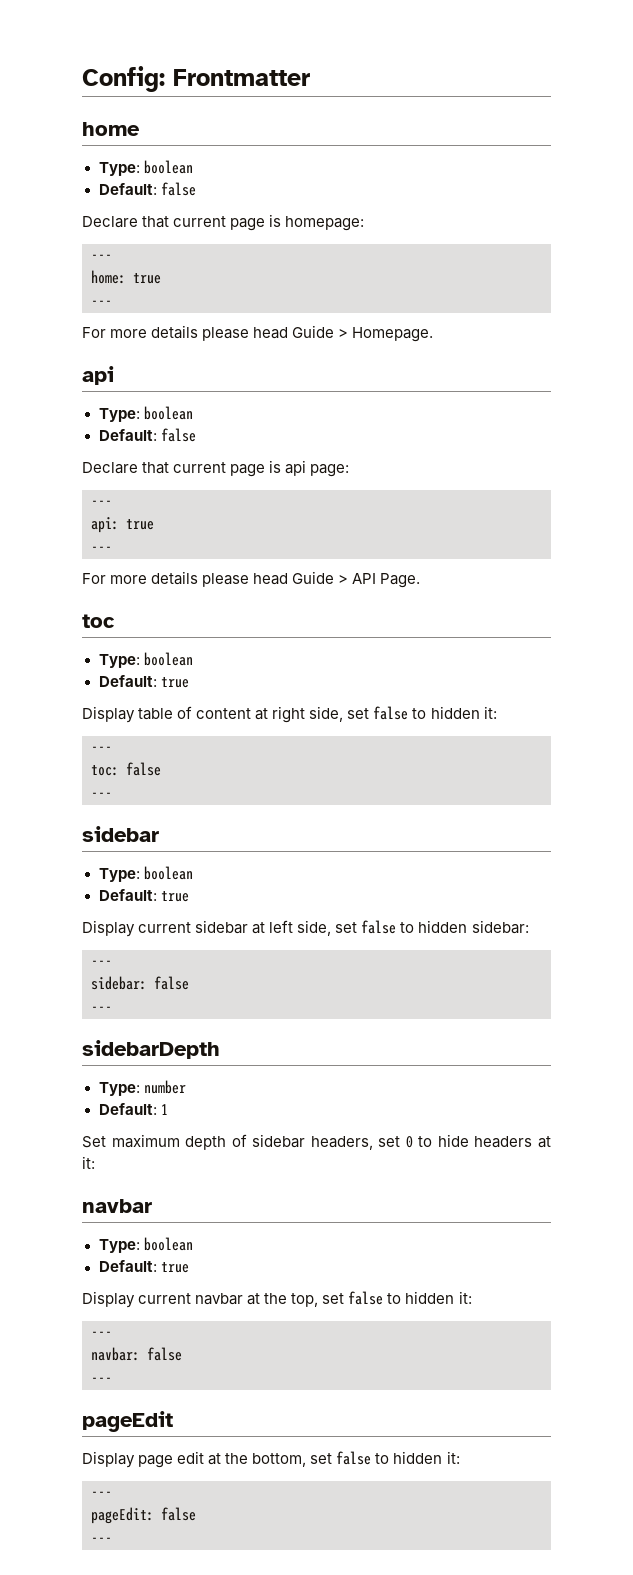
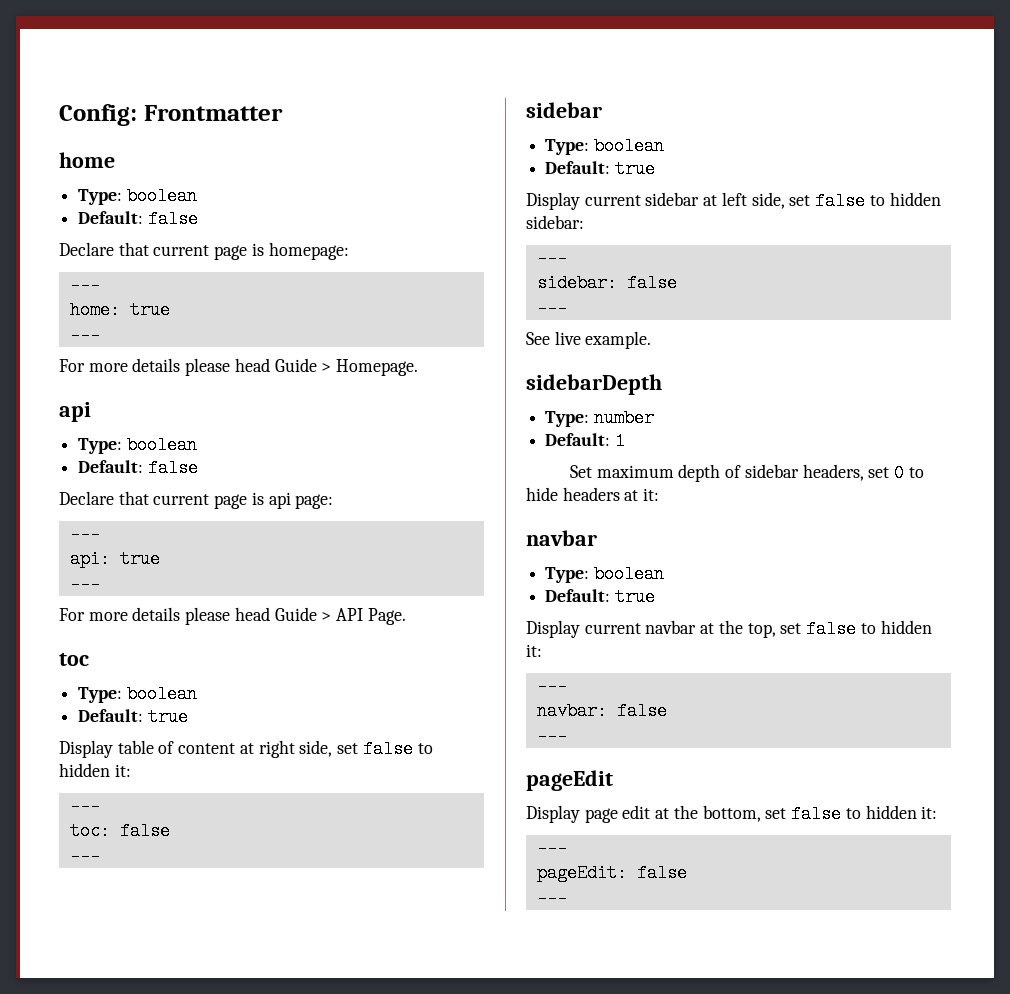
(112, 1009) none -> [526,331,652,349] // See live example.

